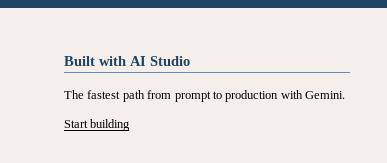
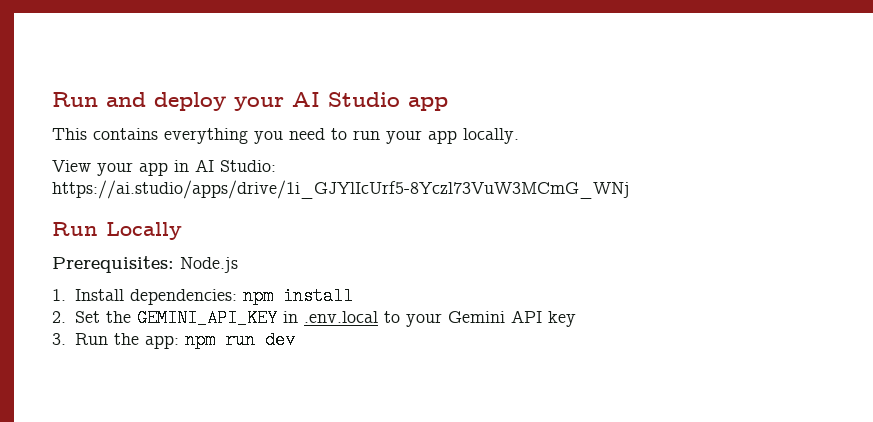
[64,56,190,66] [64,90,345,102] [64,119,131,131] Built with AI Studio // The fastest path from prompt to production with Gemini. // Start building -> [52,92,448,111] [52,128,519,144] [52,159,276,176] [52,180,630,199] [52,222,182,240] [52,256,238,273] [52,287,354,305] [52,309,577,327] [52,331,296,349] Run and deploy your AI Studio app // This contains everything you need to run your app locally. // View your app in AI Studio: https://ai.studio/apps/drive/1i_GJYlIcUrf5-8Yczl73VuW3MCmG_WNj // Run Locally // Prerequisites: Node.js // 1. Install dependencies: npm install // 2. Set the GEMINI_API_KEY in .env.local to your Gemini API key // 3. Run the app: npm run dev

